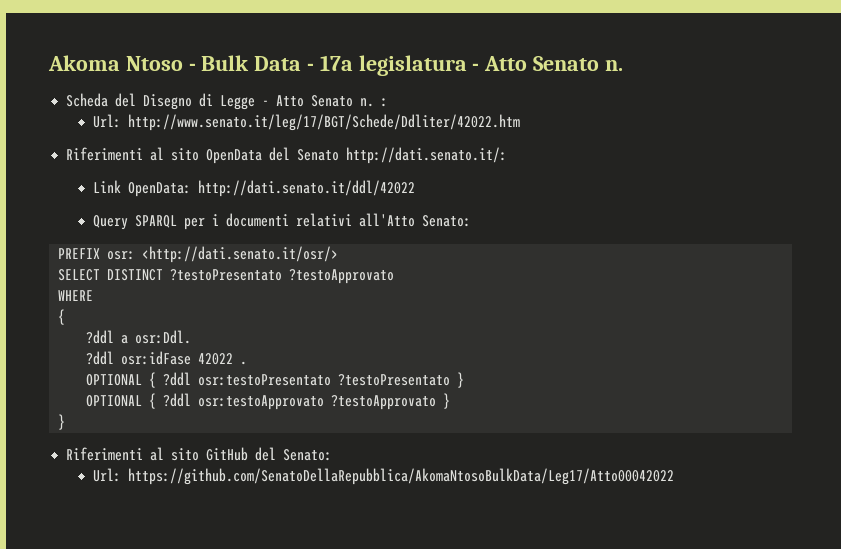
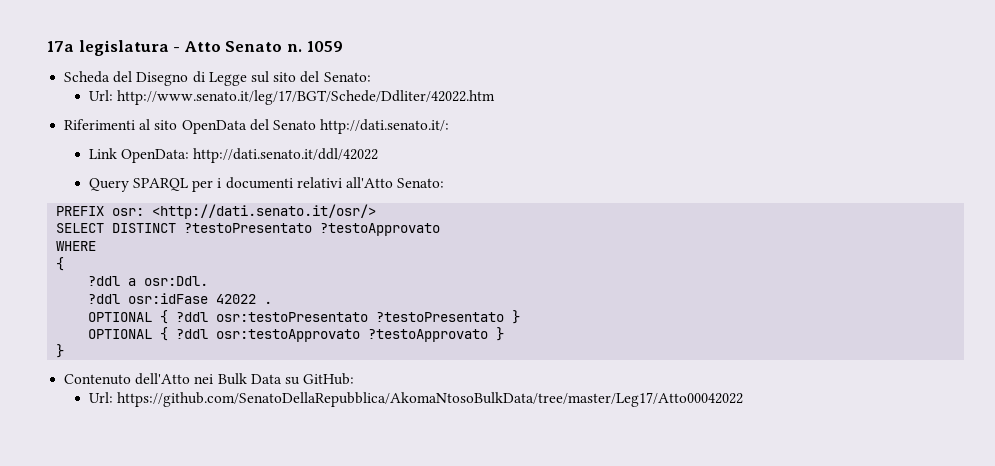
[48,55,315,71] Akoma Ntoso - Bulk Data - -> (47, 46) none
(623, 65) none -> [306,41,343,52] 1059
[262,95,389,107] - Atto Senato n. : -> [250,71,371,83] sul sito del Senato:
[66,447,333,461] [92,468,674,485] Riferimenti al sito GitHub del Senato: // Url: https://github.com/SenatoDellaRepubblica/AkomaNtosoBulkData/Leg17/Atto00042022 -> [64,373,355,385] [88,392,743,407] Contenuto dell'Atto nei Bulk Data su GitHub: // Url: https://github.com/SenatoDellaRepubblica/AkomaNtosoBulkData/tree/master/Leg17/Atto00042022

